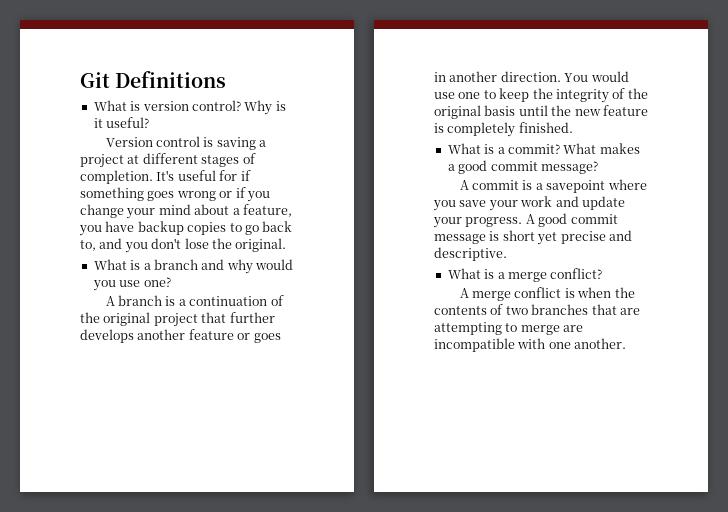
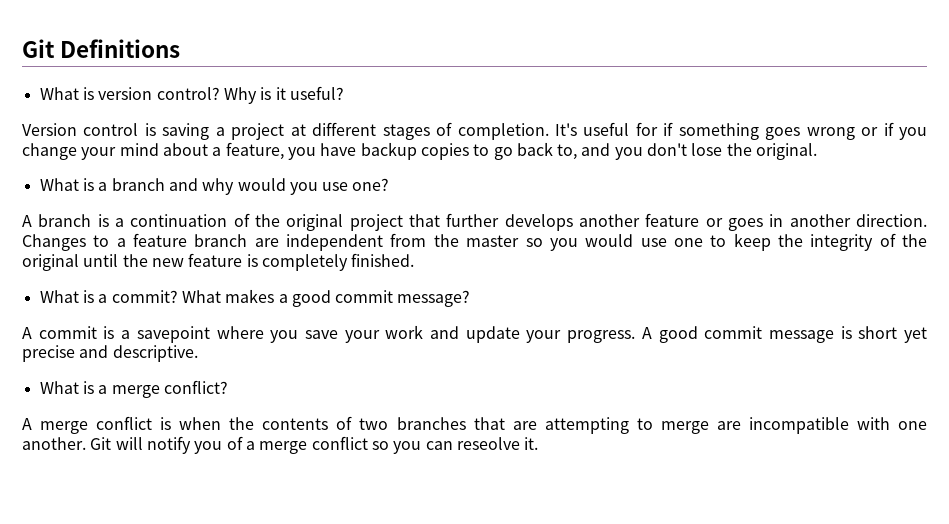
[564,73,589,82] You -> [22,233,578,251] Changes to a feature branch are independent from the master so you
[484,105,516,116] basis -> (79, 262) none
(627, 343) none -> [90,436,539,454] Git will notify you of a merge conflict so you can reseolve it.

